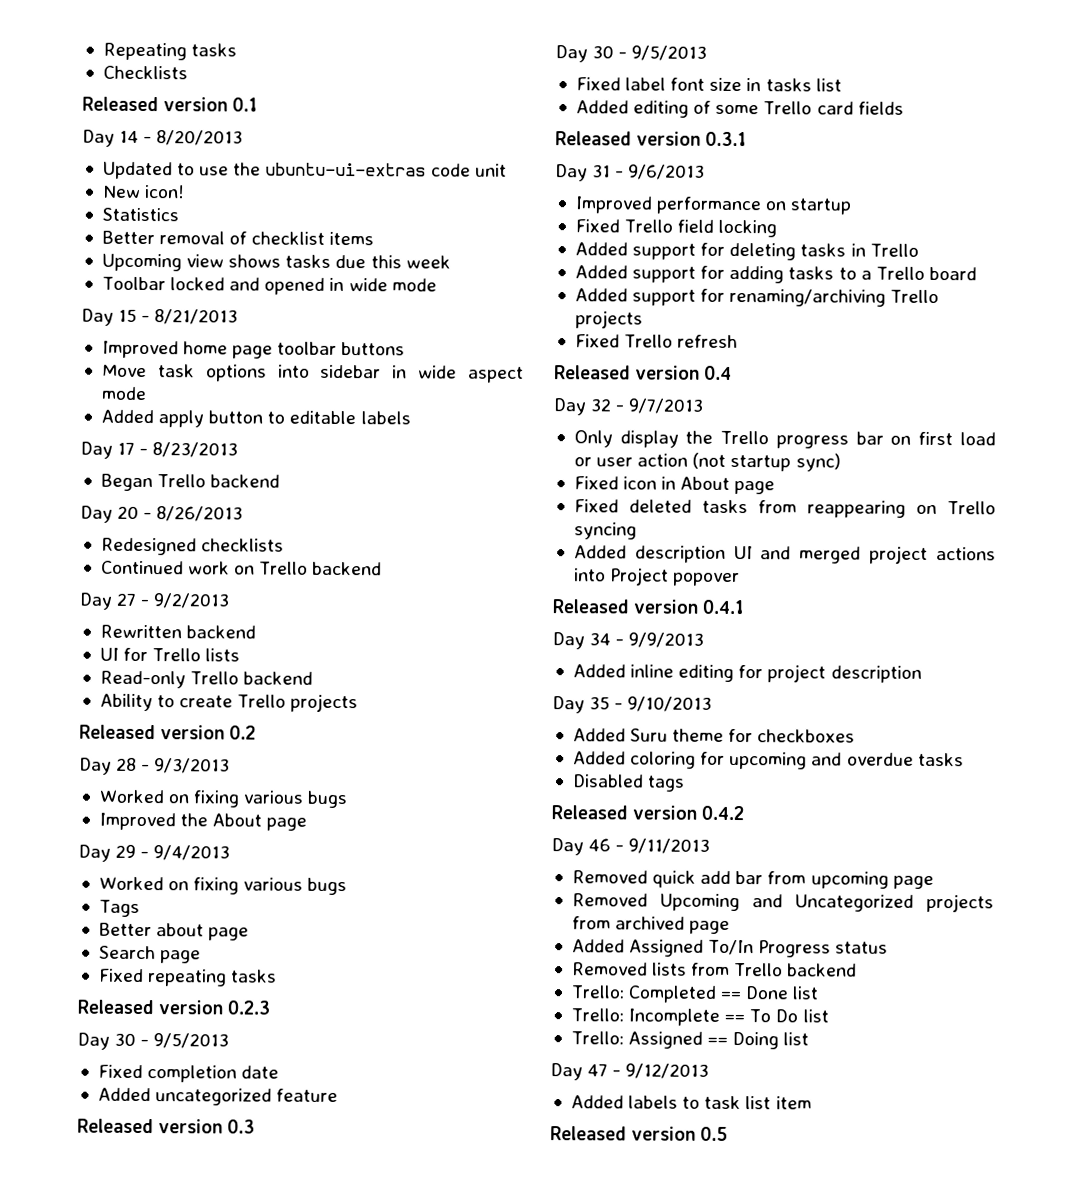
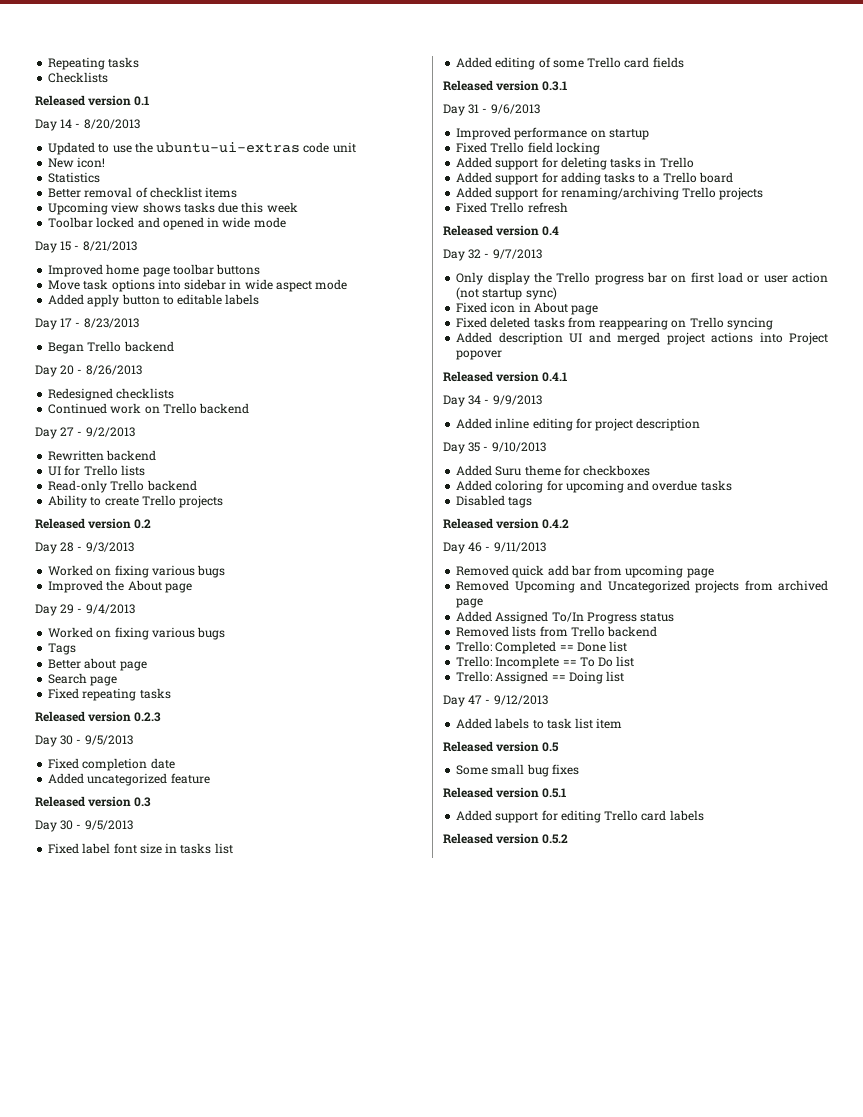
(729, 1133) none -> [456,764,579,777] [443,787,567,798] [456,810,704,823] [443,833,569,844] // Some small bug fixes // Released version 0.5.1 // Added support for editing Trello card labels // Released version 0.5.2

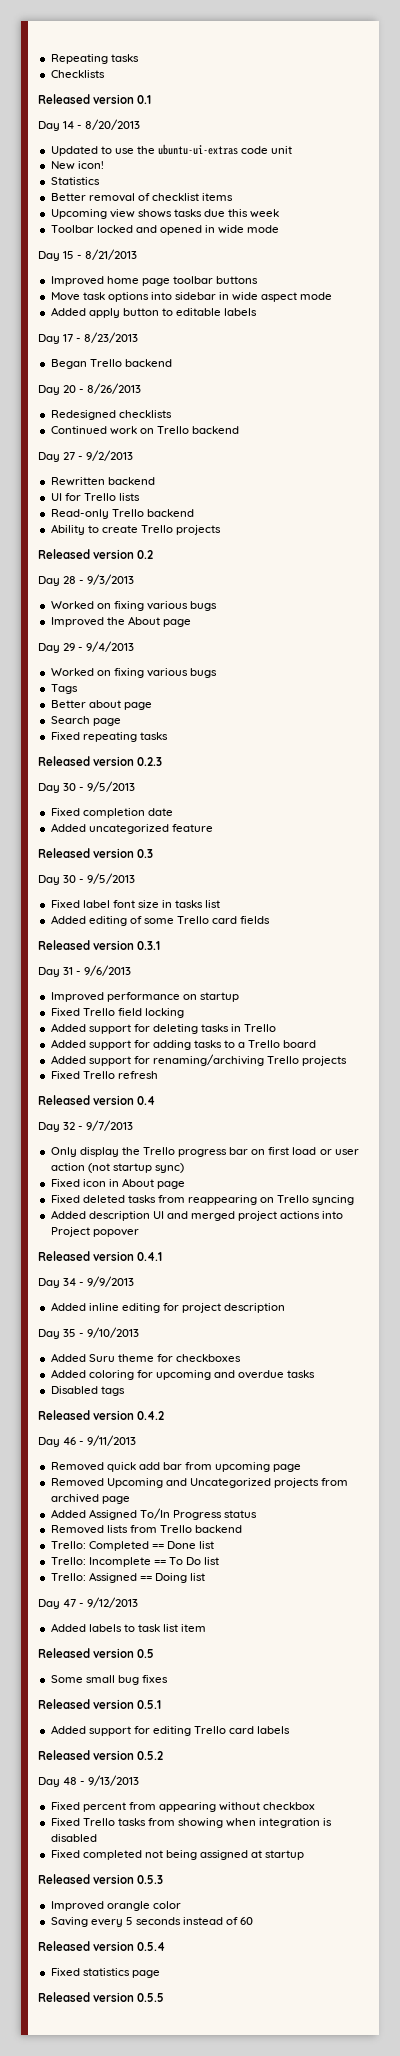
(569, 839) none -> [38,1775,140,1787] [50,1802,316,1812] [50,1818,333,1828] [50,1834,97,1842] [50,1850,305,1860] [38,1874,164,1884] [50,1901,181,1911] [50,1917,254,1927] [38,1941,166,1951] [50,1968,160,1978] [38,1992,165,2002] // Day 48 - 9/13/2013 // Fixed percent from appearing without checkbox // Fixed Trello tasks from showing when integration is disabled // Fixed completed not being assigned at startup // Released version 0.5.3 // Improved orangle color // Saving every 5 seconds instead of 60 // Released version 0.5.4 // Fixed statistics page // Released version 0.5.5

